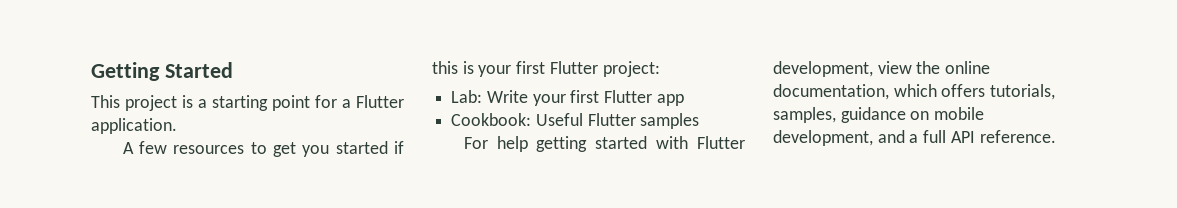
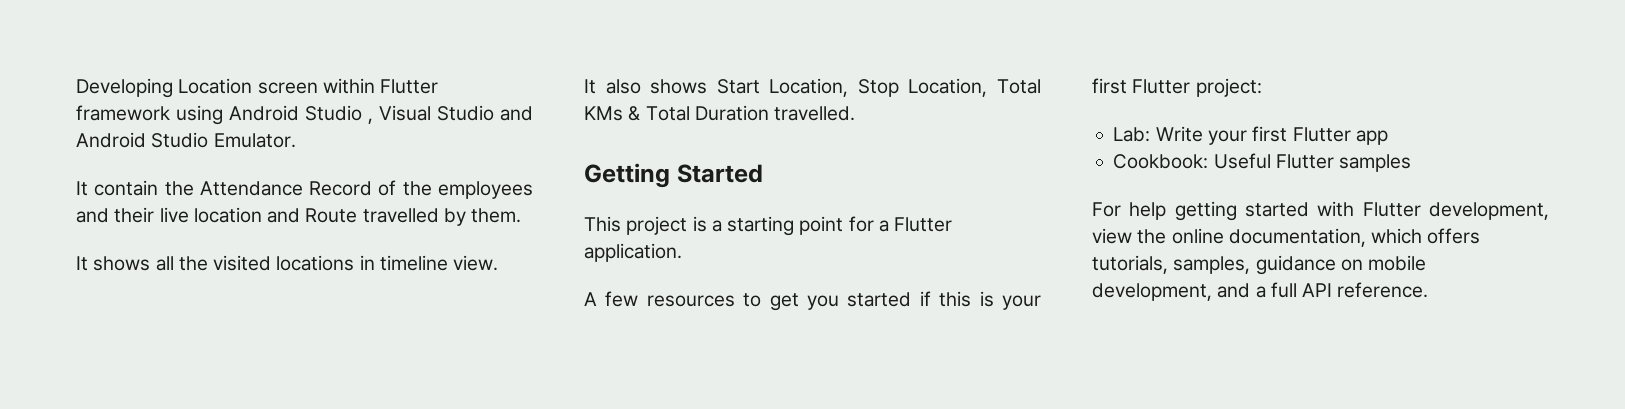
(91, 71) none -> [76,78,439,98] [76,105,533,125] [76,132,296,148] [76,180,533,199] [76,207,522,226] [76,255,499,271] [584,78,1041,97] [584,105,856,121] Developing Location screen within Flutter framework using Android Studio , Visual Studio and Android Studio Emulator. // It contain the Attendance Record of the employees and their live location and Route travelled by them. // It shows all the visited locations in timeline view. // It also shows Start Location, Stop Location, Total KMs & Total Duration travelled. //

